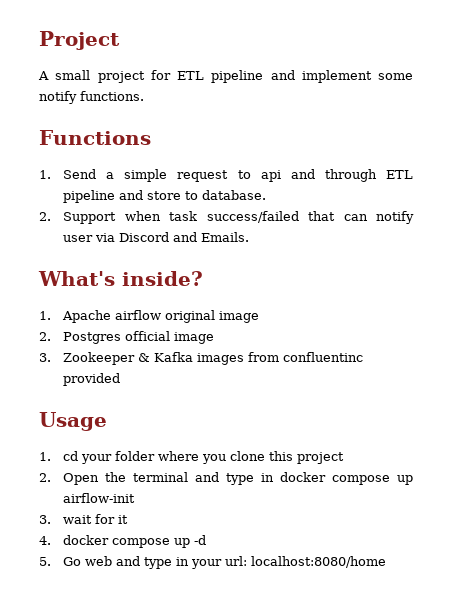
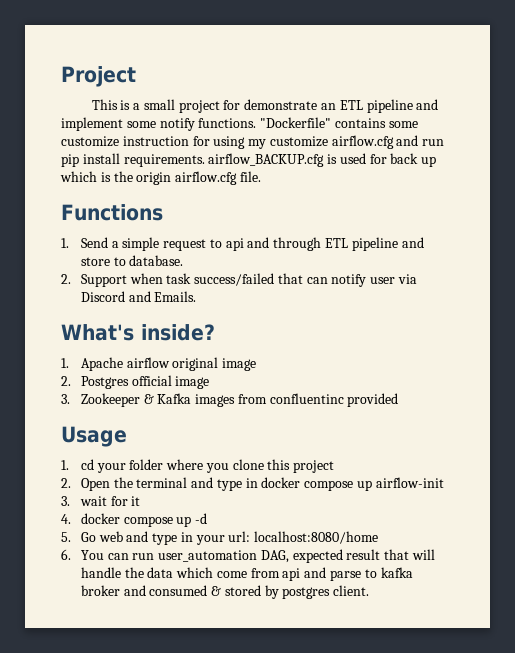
[38,71,49,80] A -> [91,99,141,110] This is a
(171, 75) none -> [244,99,336,110] demonstrate an
(144, 96) none -> [260,117,418,128] [61,135,445,149] [61,153,437,167] [60,171,261,185] "Dockerfile" contains some customize instruction for using my customize airflow.cfg and run pip install requirements. airflow_BACKUP.cfg is used for back up which is the origin airflow.cfg file.
(387, 562) none -> [61,549,436,563] [80,567,413,581] [80,585,370,599] // 6. You can run user_automation DAG, expected result that will handle the data which come from api and parse to kafka broker and consumed & stored by postgres client.

